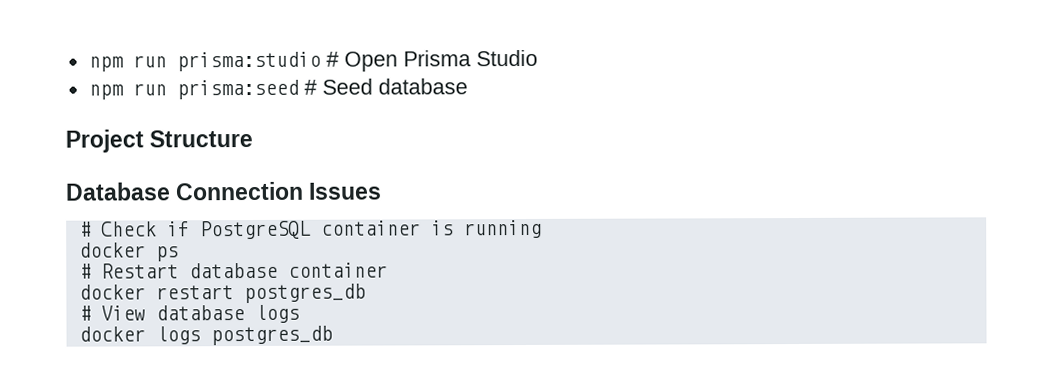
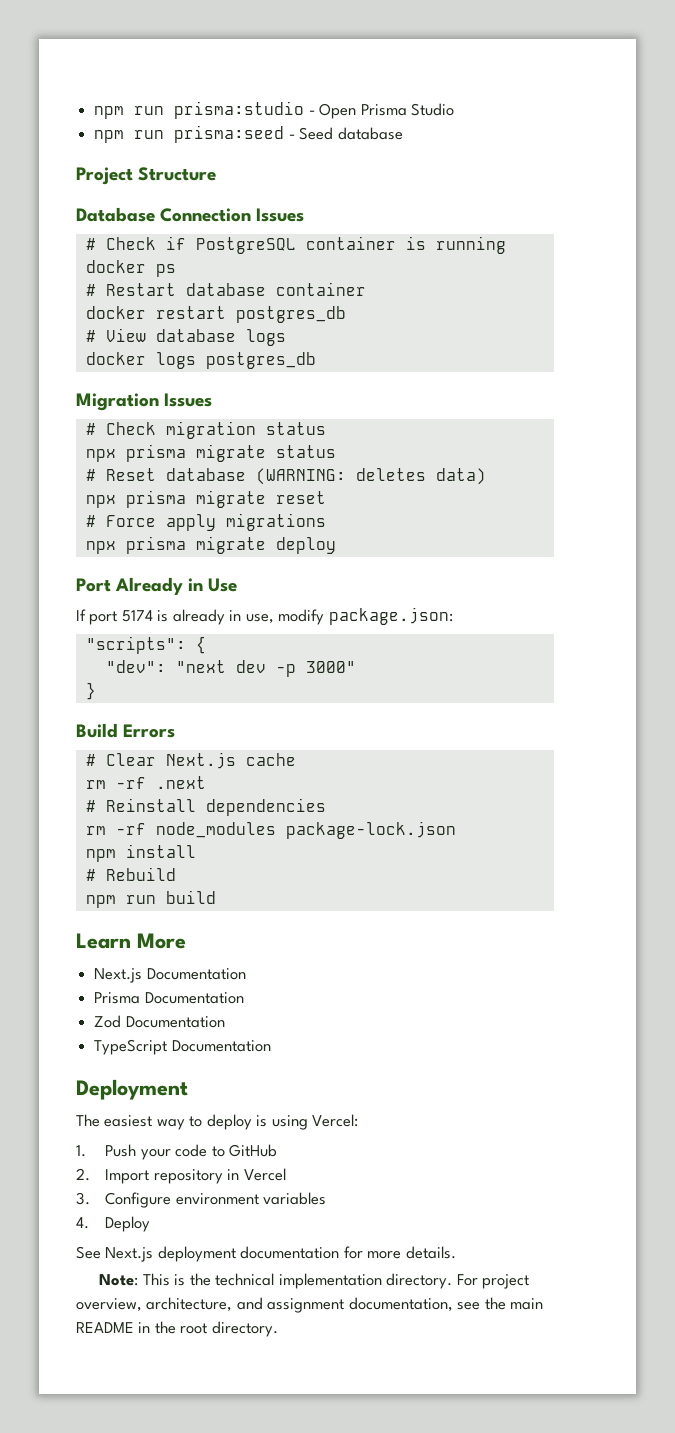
[325,51,339,67] # -> [308,110,315,115] -
[303,79,317,95] # -> [288,134,295,139] -
(333, 335) none -> [76,393,213,411] [85,421,326,439] [85,444,336,462] [85,468,486,485] [85,490,326,508] [85,513,326,531] [85,536,336,554] [76,577,238,595] [76,607,453,625] [85,636,206,654] [105,660,356,677] [85,682,96,700] [76,723,176,738] [85,752,296,769] [85,776,206,789] [85,798,326,816] [85,821,456,839] [85,844,196,862] [85,867,176,881] [85,890,216,908] [76,933,186,949] [94,968,246,983] [94,992,244,1004] [94,1015,225,1028] [94,1039,271,1055] [76,1079,188,1100] [76,1114,359,1130] [76,1144,278,1160] [76,1168,286,1184] [76,1192,327,1208] [76,1216,151,1232] [76,1246,456,1262] [99,1273,530,1289] [76,1297,544,1313] [76,1321,278,1337] // Migration Issues // # Check migration status // npx prisma migrate status // # Reset database (WARNING: deletes data) // npx prisma migrate reset // # Force apply migrations // npx prisma migrate deploy // Port Already in Use // If port 5174 is already in use, modify package.json: // "scripts": { // "dev": "next dev -p 3000" // } // Build Errors // # Clear Next.js cache // rm -rf .next // # Reinstall dependencies // rm -rf node_modules package-lock.json // npm install // # Rebuild // npm run build // Learn More // Next.js Documentation // Prisma Documentation // Zod Documentation // TypeScript Documentation // Deployment // The easiest way to deploy is using Vercel: // 1. Push your code to GitHub // 2. Import repository in Vercel // 3. Configure environment variables // 4. Deploy // See Next.js deployment documentation for more details. // Note: This is the technical implementation directory. For project overview, architecture, and assignment documentation, see the main README in the root directory.

